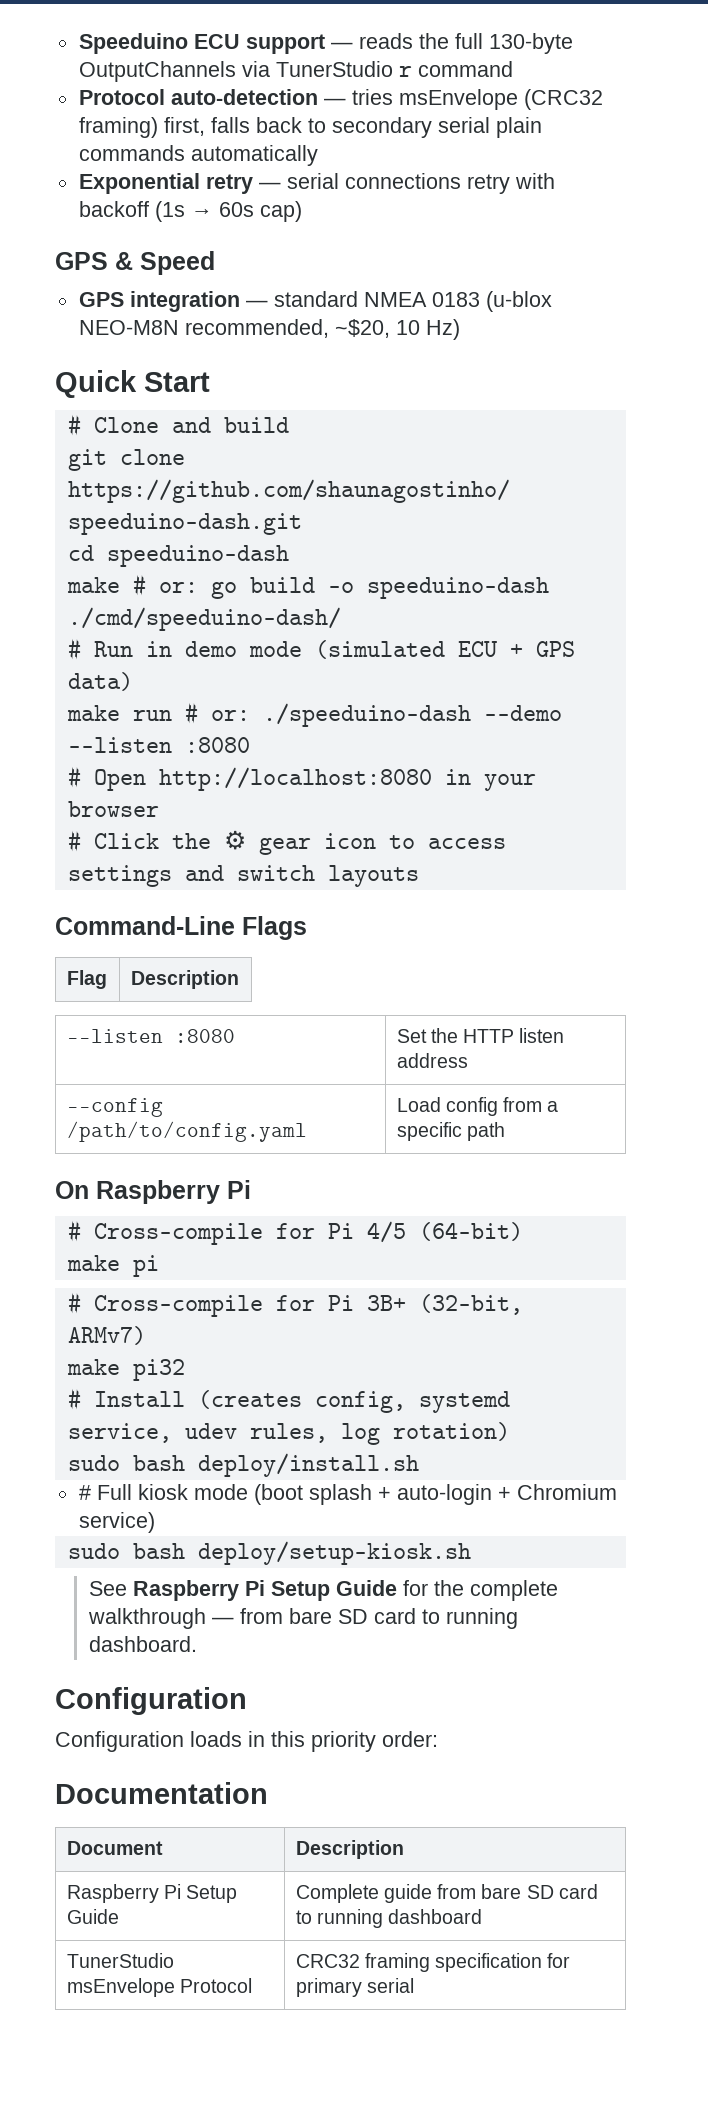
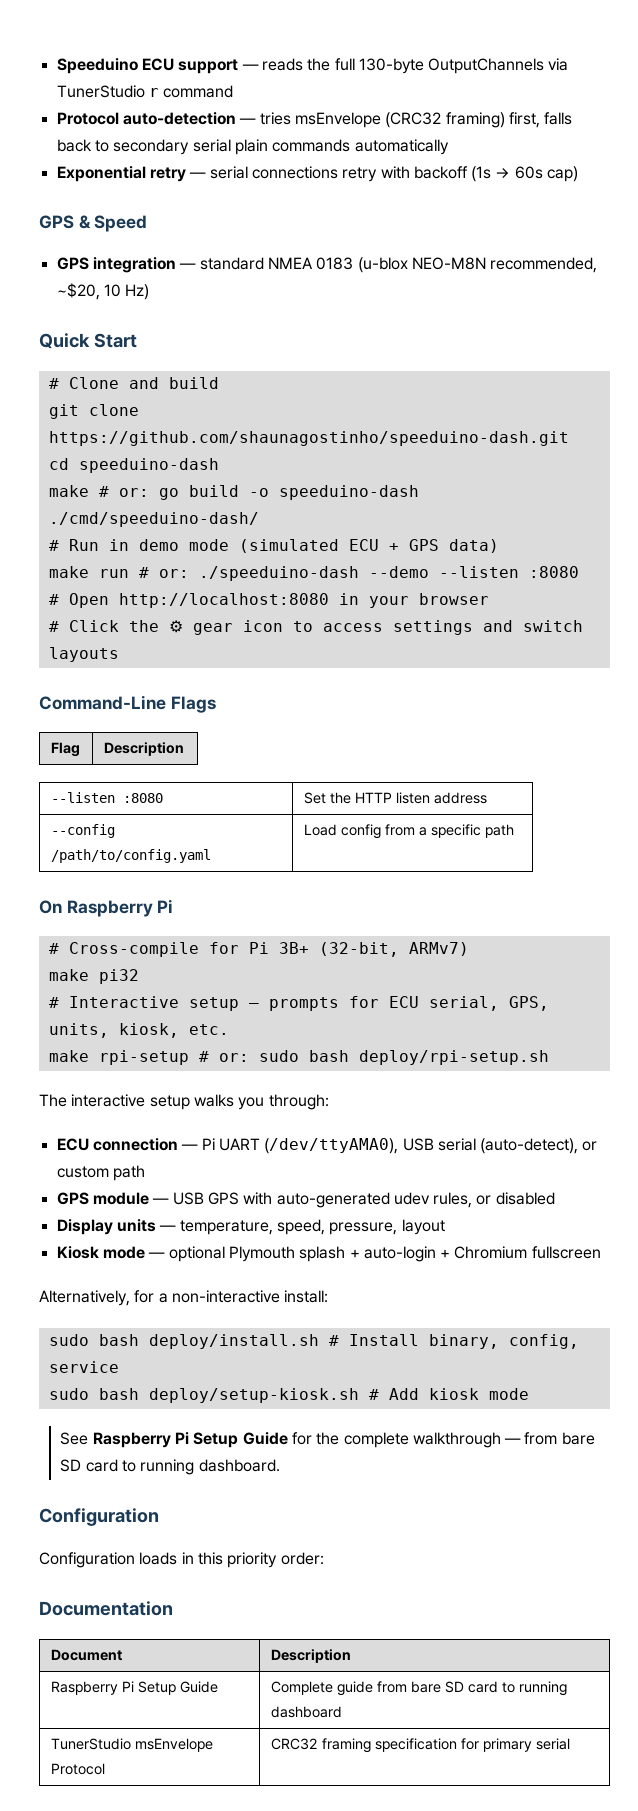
[67,1220,523,1245] [66,1255,159,1277] // # Cross-compile for Pi 4/5 (64-bit) // make pi -> (174, 906) none
[93,1390,510,1413] [67,1422,510,1445] [67,1453,419,1477] [78,1484,303,1505] Install (creates config, systemd service, udev rules, log rotation) // sudo bash deploy/install.sh // # Full kiosk mode (boot -> [68,996,549,1011] [48,1023,229,1038] [48,1050,549,1065] [39,1094,329,1110] [56,1138,598,1154] [56,1165,145,1181] [56,1192,555,1208] [56,1219,445,1235] [56,1246,295,1262] Interactive setup — prompts for ECU serial, GPS, units, kiosk, etc. // make rpi-setup # or: sudo bash deploy/rpi-setup.sh // The interactive setup walks you through: // ECU connection — Pi UART (/dev/ttyAMA0), USB serial (auto-detect), or custom path // GPS module — USB GPS with auto-generated udev rules, or disabled // Display units — temperature, speed, pressure, layout // Kiosk mode — optional Plymouth
[78,1512,155,1533] service) -> [531,1246,601,1259] [39,1290,329,1306] [48,1334,579,1349] [48,1361,119,1373] fullscreen // Alternatively, for a non-interactive install: // sudo bash deploy/install.sh # Install binary, config, service
(471, 1553) none -> [368,1388,529,1400] # Add kiosk mode

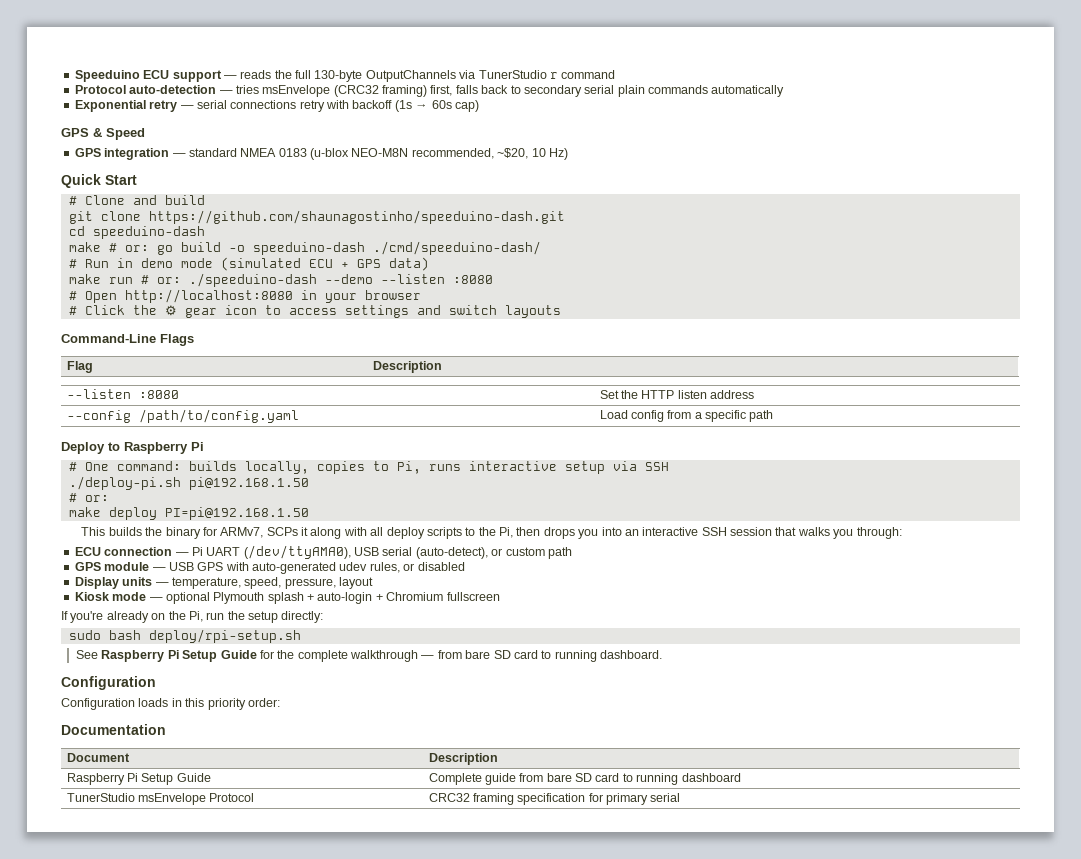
[39,900,62,914] On -> [61,442,120,454] Deploy to
[68,942,469,957] [48,969,139,984] [48,996,549,1011] [48,1023,229,1038] [48,1050,549,1065] [39,1094,190,1110] Cross-compile for Pi 3B+ (32-bit, ARMv7) // make pi32 // # Interactive setup — prompts for ECU serial, GPS, units, kiosk, etc. // make rpi-setup # or: sudo bash deploy/rpi-setup.sh // The interactive setup -> [84,461,669,474] [68,476,309,490] [68,493,109,502] [68,507,309,520] [81,527,797,539] One command: builds locally, copies to Pi, runs interactive setup via SSH // ./deploy-pi.sh pi@192.168.1.50 // # or: // make deploy PI=pi@192.168.1.50 // This builds the binary for ARMv7, SCPs it along with all deploy scripts to the Pi, then drops you into an interactive SSH session that
[39,1290,329,1306] [48,1334,579,1349] [48,1361,119,1373] [48,1388,529,1403] Alternatively, for a non-interactive install: // sudo bash deploy/install.sh # Install binary, config, service // sudo bash deploy/setup-kiosk.sh # Add kiosk mode -> [61,611,324,623] [68,629,301,643] If you're already on the Pi, run the setup directly: // sudo bash deploy/rpi-setup.sh

